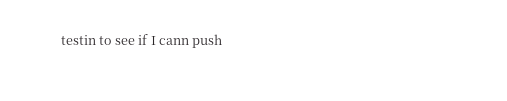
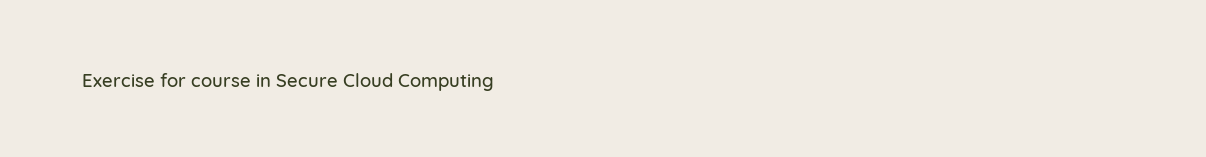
[61,34,223,48] testin to see if I cann push -> [82,73,494,91] Exercise for course in Secure Cloud Computing

